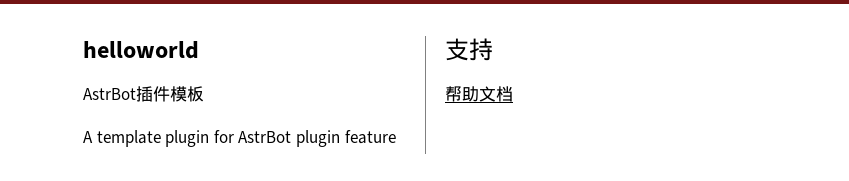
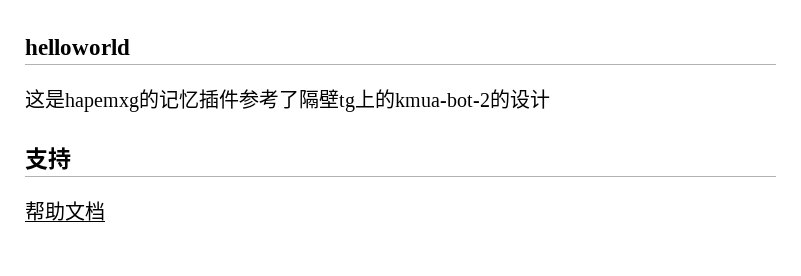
[83,86,204,102] [83,130,396,147] AstrBot插件模板 // A template plugin for AstrBot plugin feature -> [25,89,550,112] 这是hapemxg的记忆插件参考了隔壁tg上的kmua-bot-2的设计

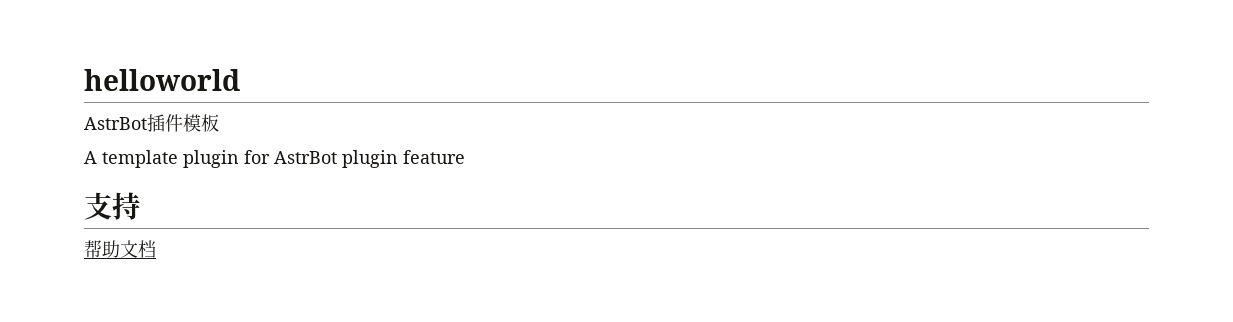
[25,89,550,112] 这是hapemxg的记忆插件参考了隔壁tg上的kmua-bot-2的设计 -> [84,114,219,132] [84,150,465,168] AstrBot插件模板 // A template plugin for AstrBot plugin feature

